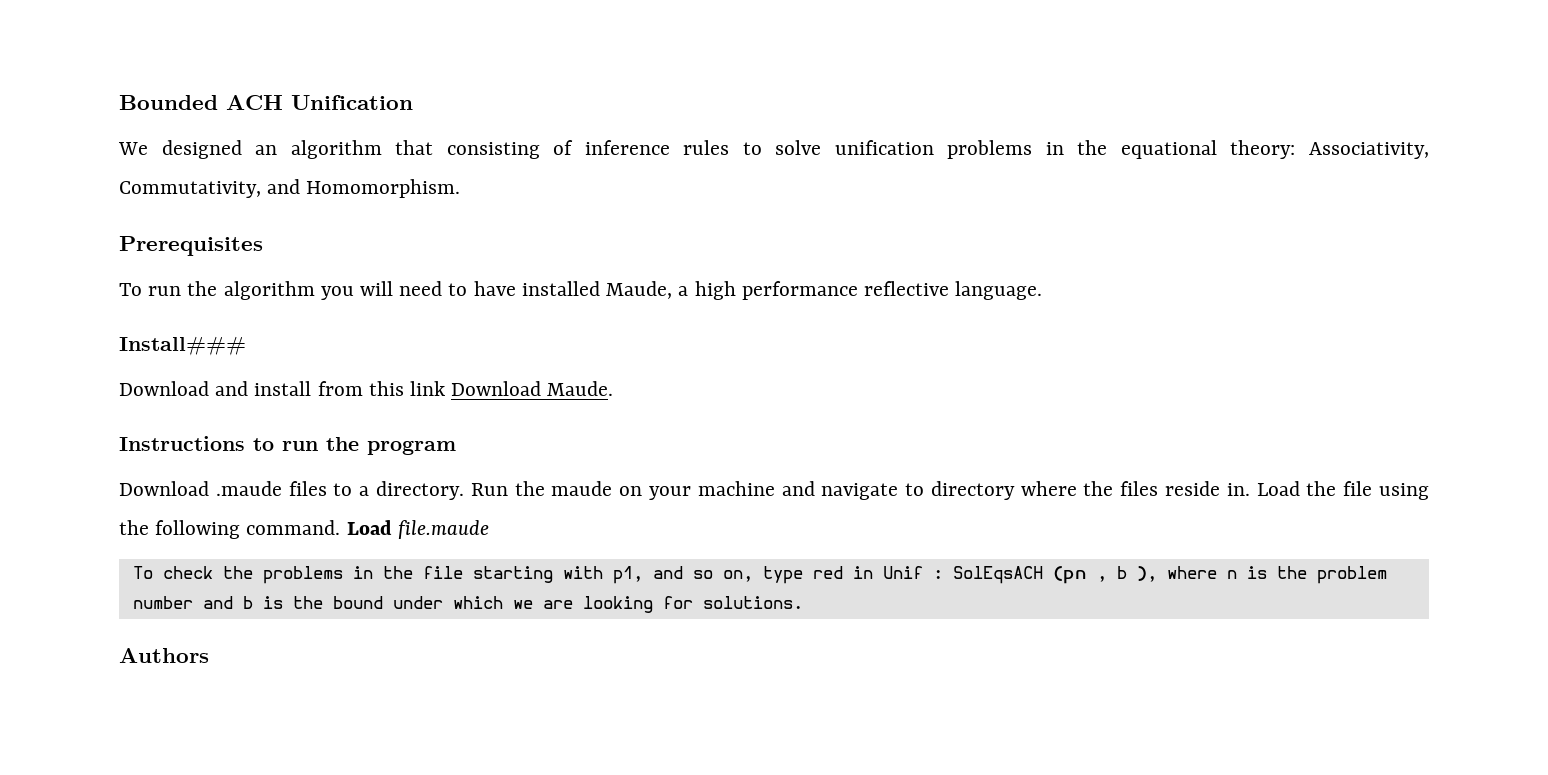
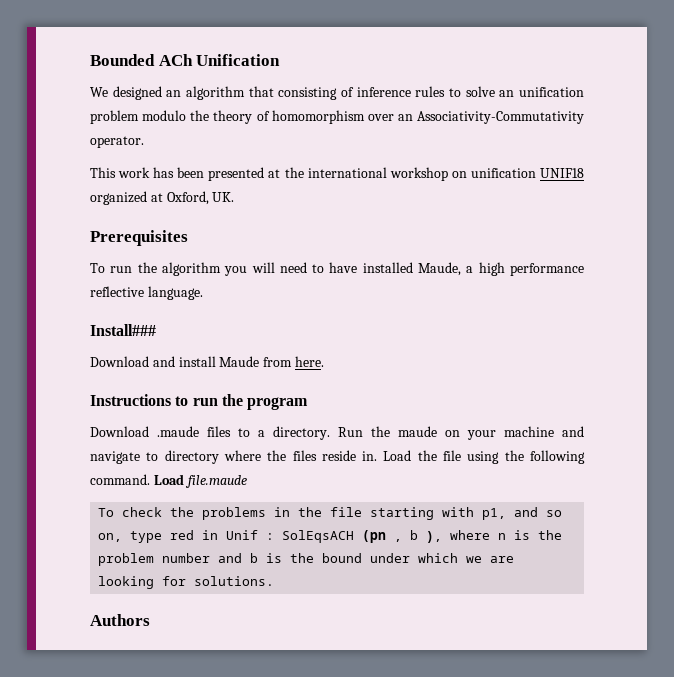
[226,95,283,110] ACH -> [158,54,193,66] ACh
[834,140,1429,159] [119,179,461,198] unification problems in the equational theory: Associativity, Commutativity, and Homomorphism. -> [499,87,585,97] [90,110,584,124] [90,136,144,148] [90,167,584,181] [90,191,235,205] an unification problem modulo the theory of homomorphism over an Associativity-Commutativity operator. // This work has been presented at the international workshop on unification UNIF18 organized at Oxford, UK.
[317,381,614,396] from this link Download Maude. -> [219,356,324,367] Maude from here.

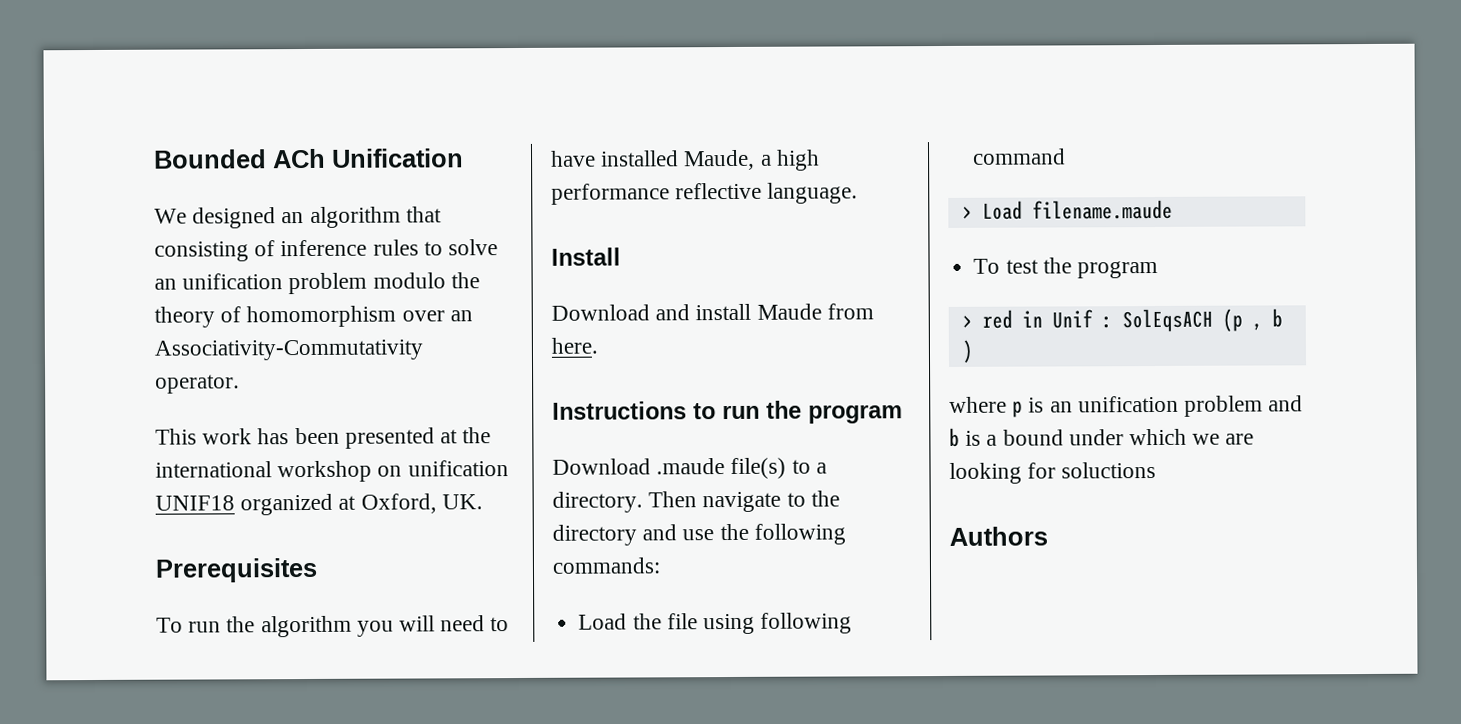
[90,324,156,336] Install### -> [551,247,621,266] Install
[207,426,231,437] files -> [730,457,787,480] file(s)
[338,426,584,440] [90,450,586,464] [90,474,247,488] [98,507,563,520] [98,531,163,543] Run the maude on your machine and navigate to directory where the files reside in. Load the file using the following command. Load file.maude // To check the problems in the file starting with p1, and so on, type -> [648,490,840,513] [552,523,846,546] [552,557,660,574] [578,612,853,635] [972,148,1067,165] [961,199,1173,220] [973,257,1158,279] [961,314,973,328] Then navigate to the directory and use the following commands: // Load the file using following command // > Load filename.maude // To test the program // >
[362,530,387,543] (pn -> [1221,308,1243,332] (p
[426,530,563,543] [98,553,211,566] ), where n is the problem number -> [961,339,974,363] [949,395,1264,418] ) // where p is an unification problem
[290,553,315,563] the -> [986,434,998,446] a
[194,576,275,586] solutions. -> [1061,461,1157,479] soluctions

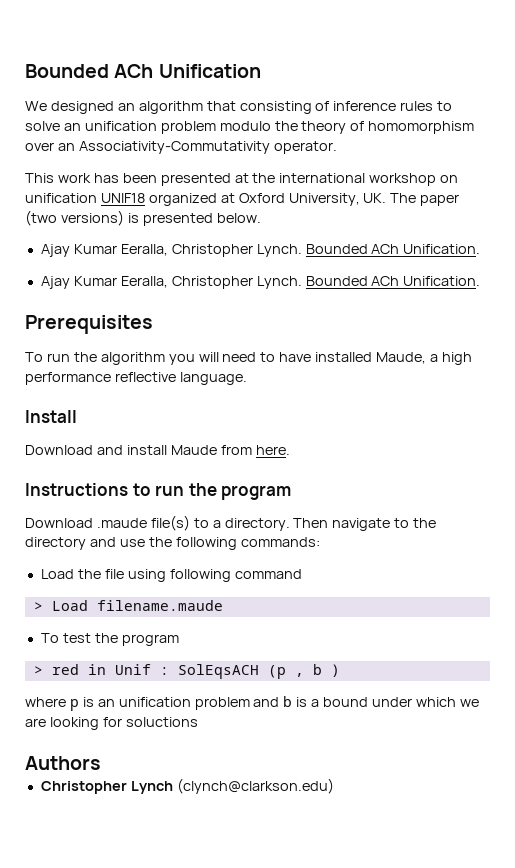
[360,493,437,514] Oxford, -> [238,193,360,206] Oxford University,
(483, 502) none -> [390,193,460,206] [25,210,261,226] [40,244,481,257] [40,276,481,289] The paper (two versions) is presented below. // Ajay Kumar Eeralla, Christopher Lynch. Bounded ACh Unification. // Ajay Kumar Eeralla, Christopher Lynch. Bounded ACh Unification.
(1048, 536) none -> [40,778,334,794] // Christopher Lynch (clynch@clarkson.edu)

